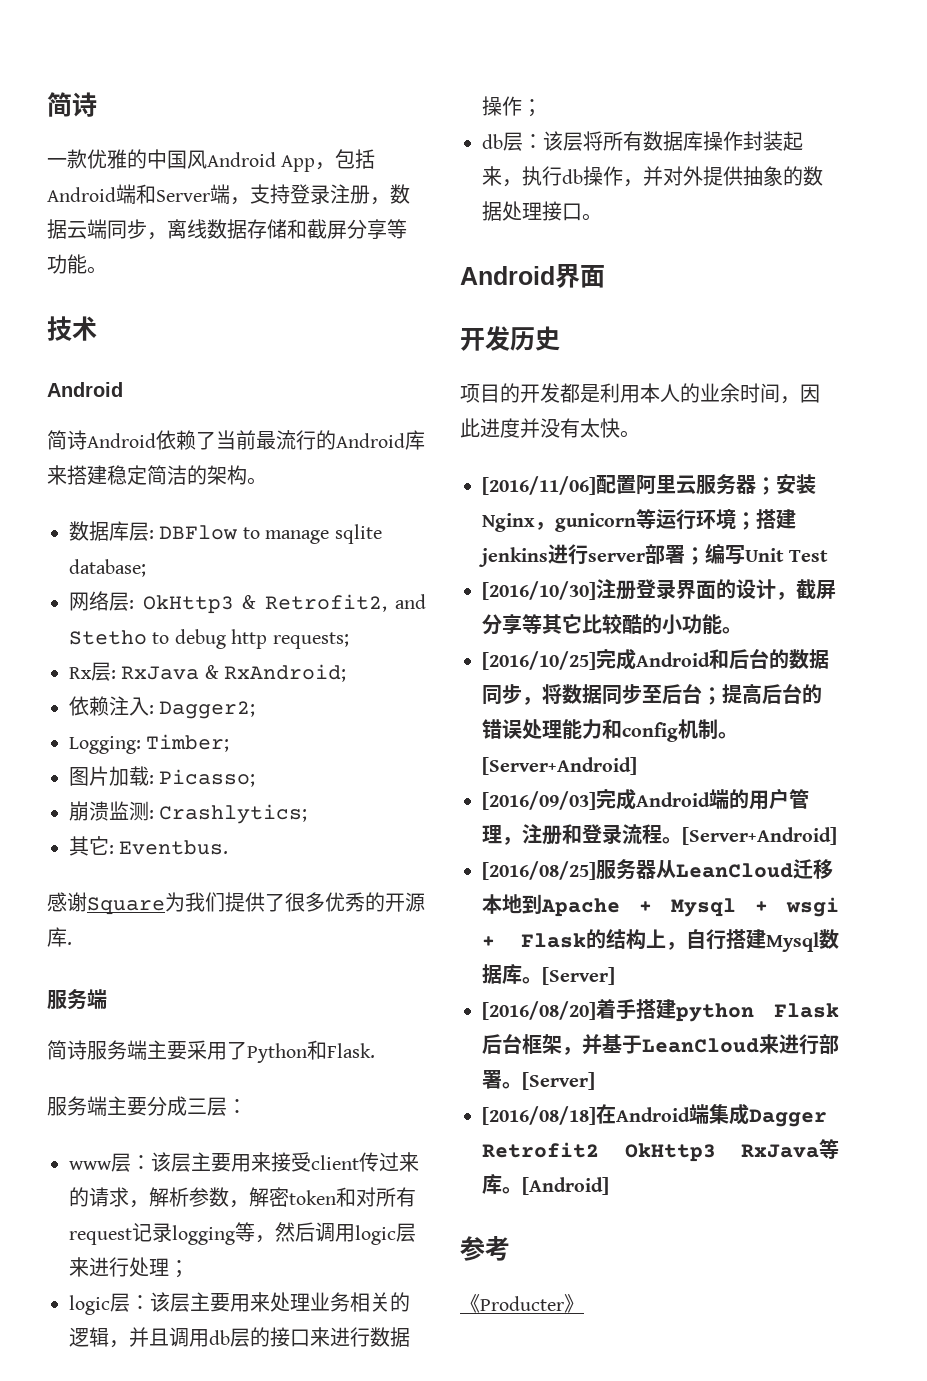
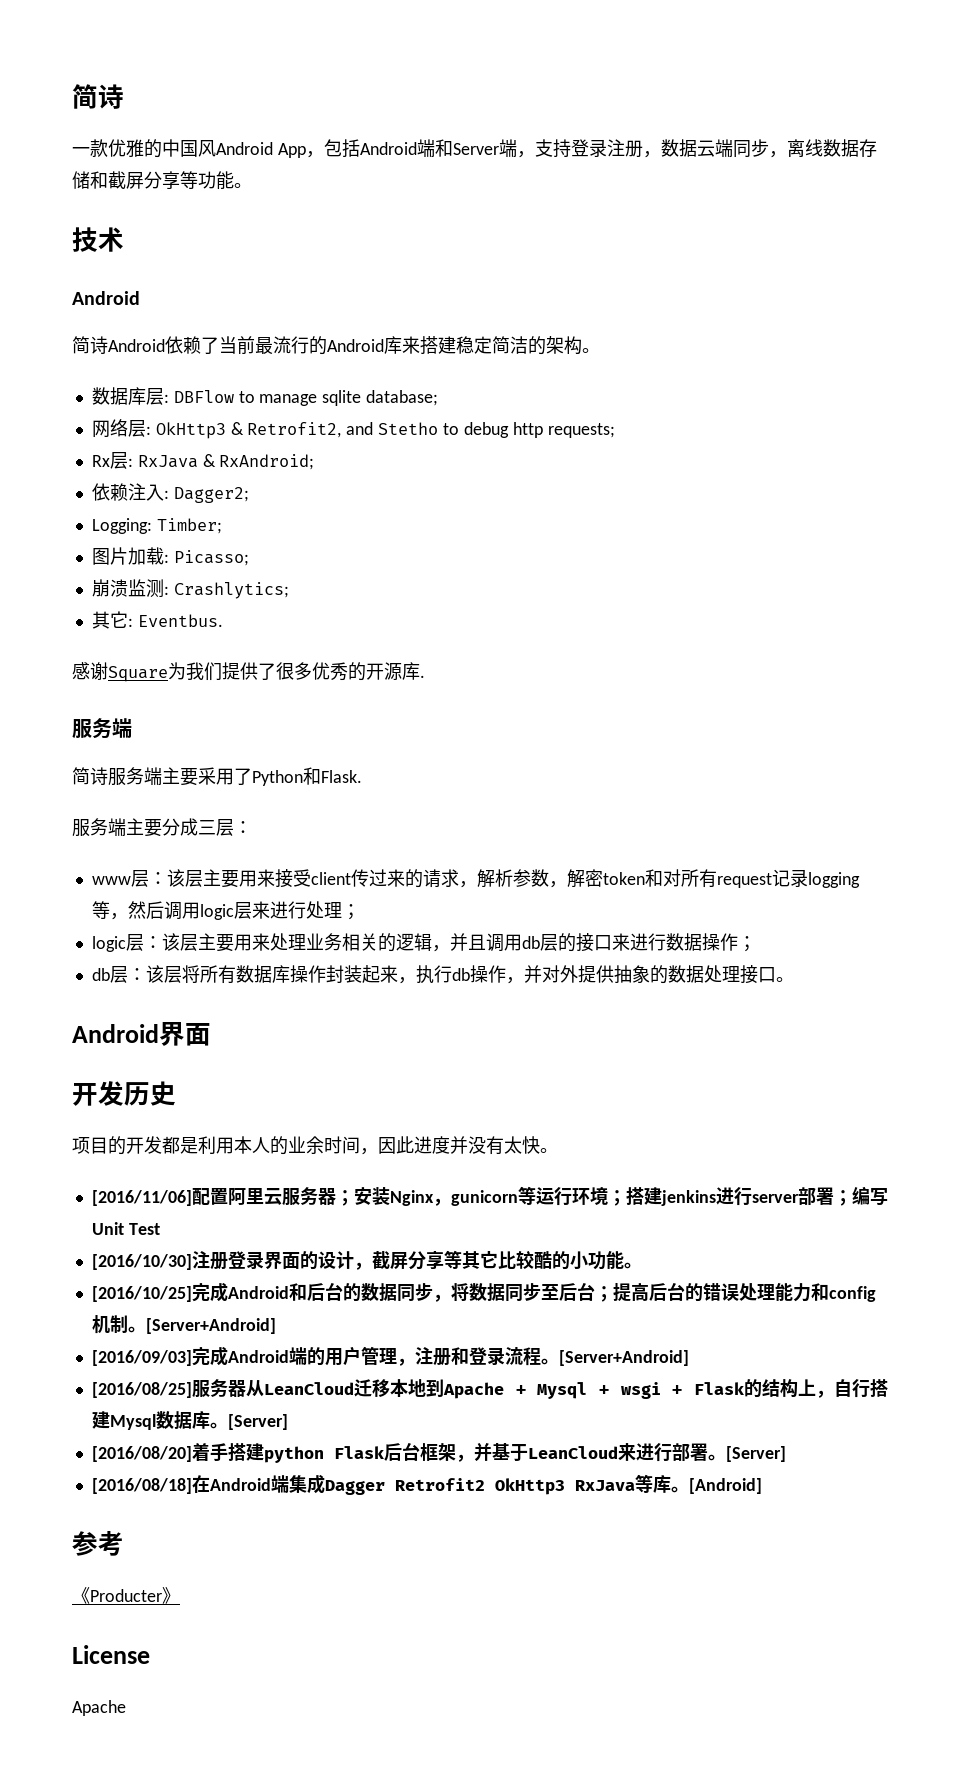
(584, 1303) none -> [72,1645,150,1664] [72,1700,126,1716] // License // Apache

